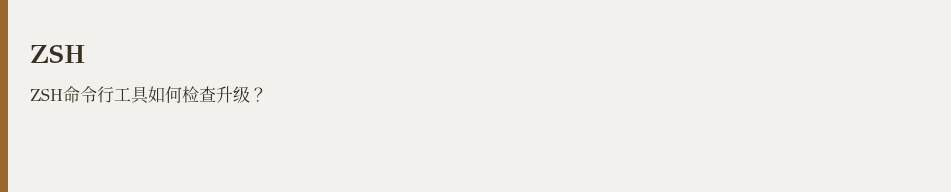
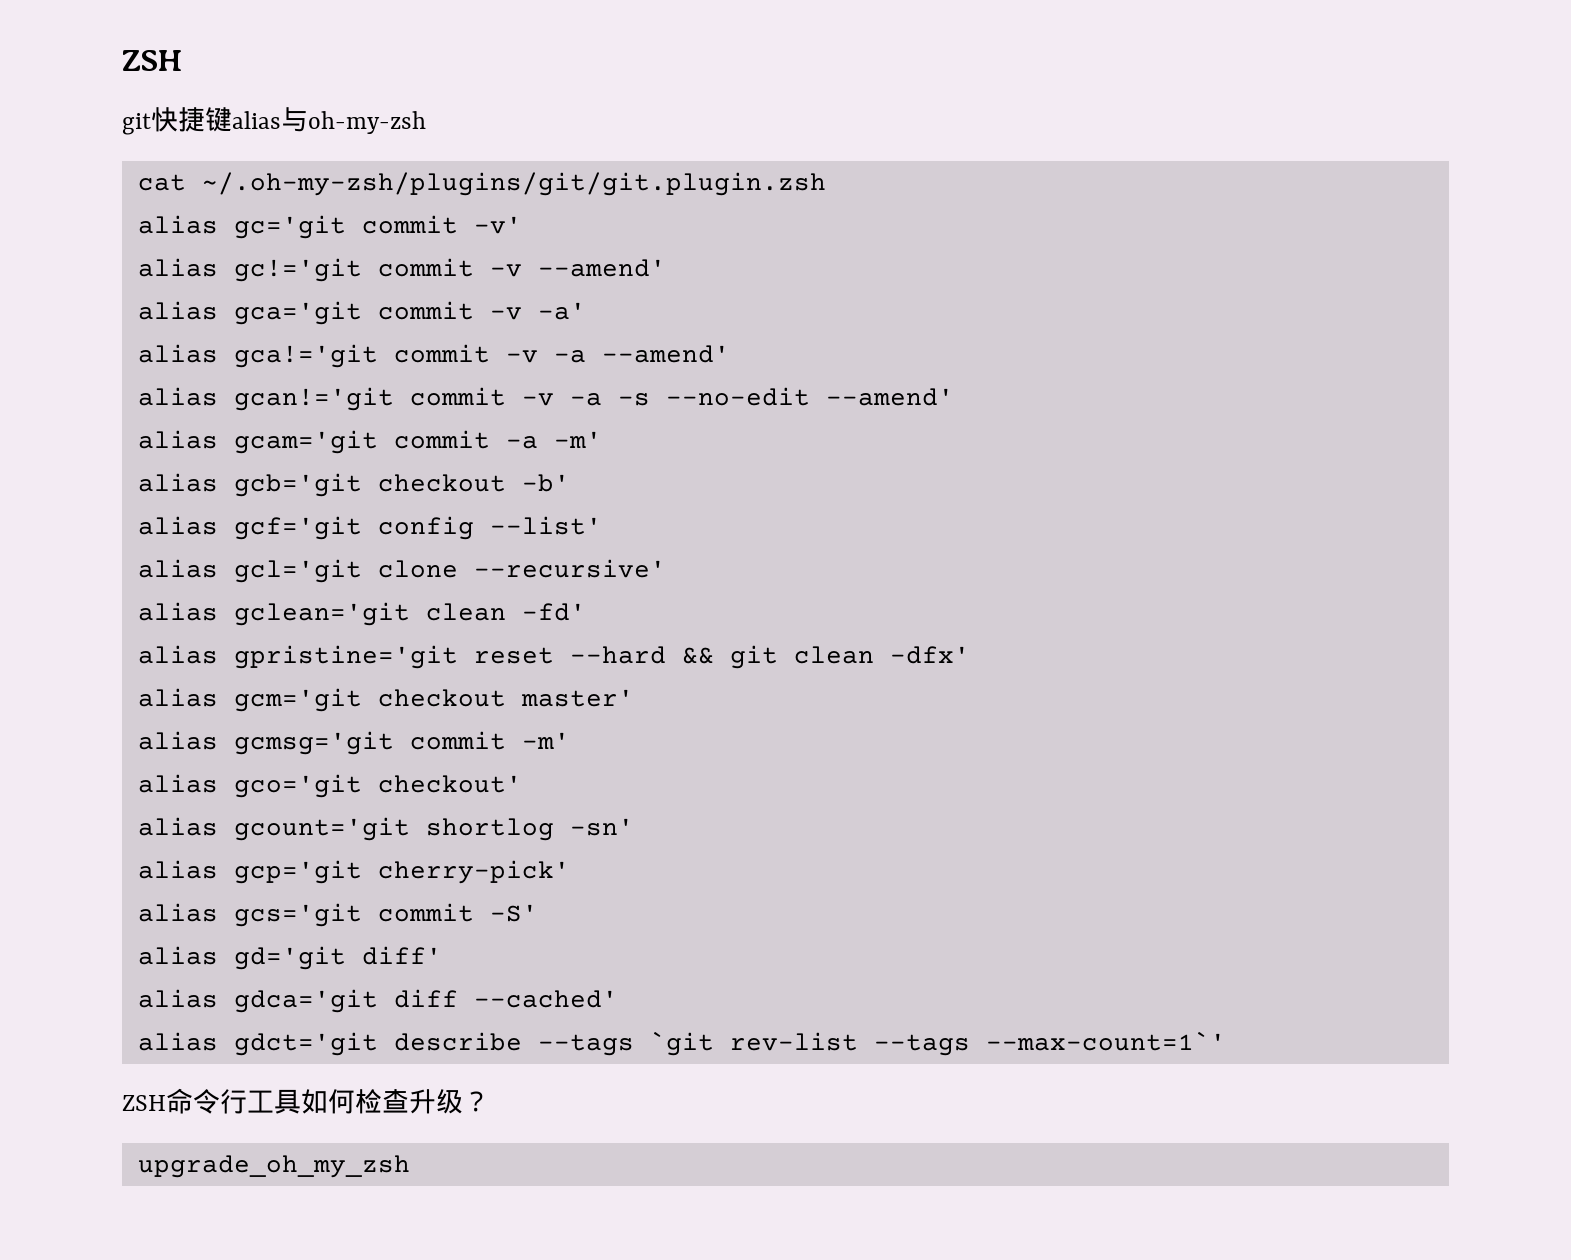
[30,44,85,63] ZSH -> [122,50,182,71] [122,107,426,135] [137,172,826,196] [137,215,522,239] [137,258,666,282] [137,301,586,325] [137,344,730,368] [137,387,954,411] [137,430,602,454] [137,473,570,497] [137,516,602,540] [137,559,666,583] [137,602,586,626] [137,645,970,669] [137,688,634,712] [137,731,570,755] [137,774,522,798] [137,817,634,841] [137,860,570,884] [137,903,538,927] [137,946,442,970] [137,989,618,1013] [137,1031,1226,1056] ZSH // git快捷键alias与oh-my-zsh // cat ~/.oh-my-zsh/plugins/git/git.plugin.zsh // alias gc='git commit -v' // alias gc!='git commit -v --amend' // alias gca='git commit -v -a' // alias gca!='git commit -v -a --amend' // alias gcan!='git commit -v -a -s --no-edit --amend' // alias gcam='git commit -a -m' // alias gcb='git checkout -b' // alias gcf='git config --list' // alias gcl='git clone --recursive' // alias gclean='git clean -fd' // alias gpristine='git reset --hard && git clean -dfx' // alias gcm='git checkout master' // alias gcmsg='git commit -m' // alias gco='git checkout' // alias gcount='git shortlog -sn' // alias gcp='git cherry-pick' // alias gcs='git commit -S' // alias gd='git diff' // alias gdca='git diff --cached' // alias gdct='git describe --tags `git rev-list --tags --max-count=1`'
(267, 94) none -> [137,1155,410,1178] // upgrade_oh_my_zsh

